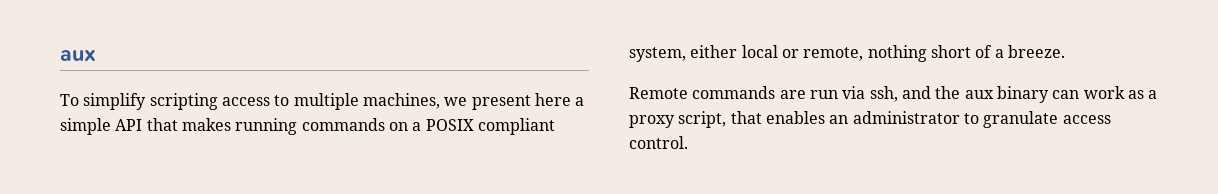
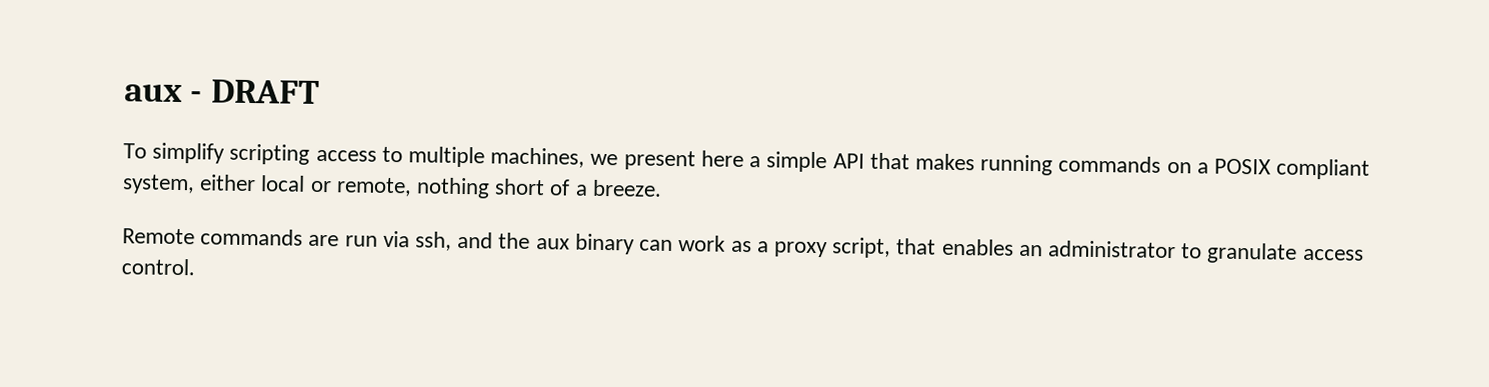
[60,49,96,61] aux -> [124,79,320,104] aux - DRAFT

